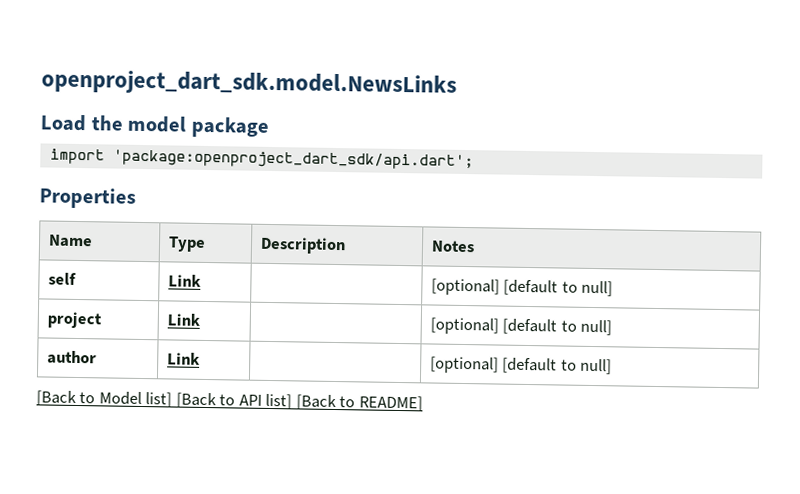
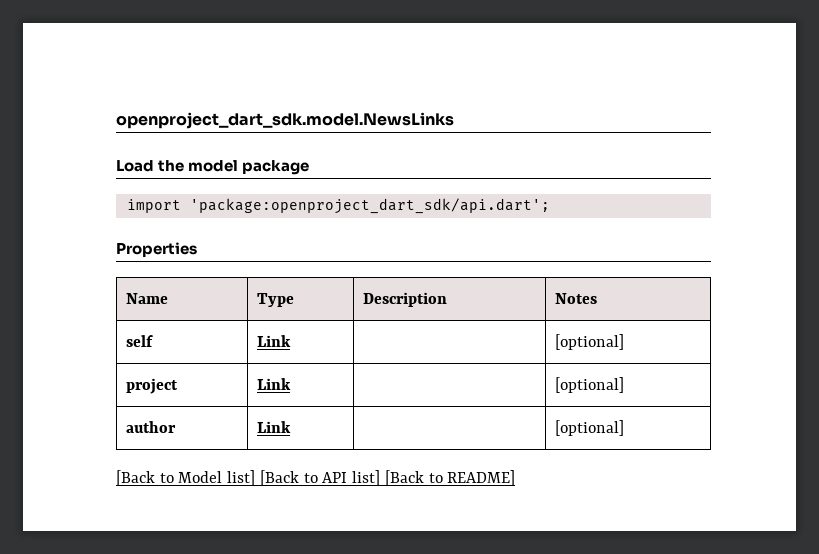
[503,279,614,297] [default to null] -> (624, 342) none
[502,318,613,336] [default to null] -> (624, 385) none
[502,357,613,375] [default to null] -> (624, 428) none

